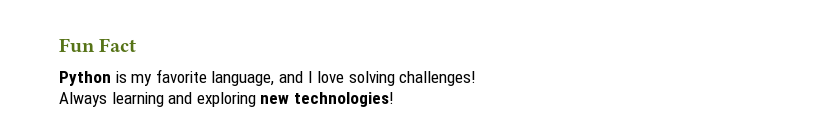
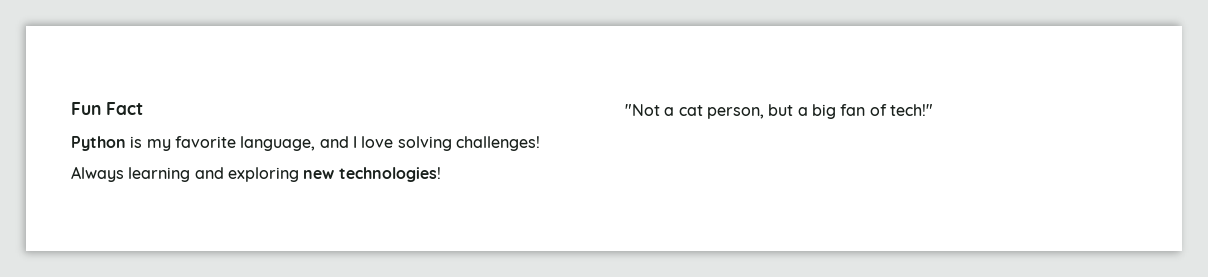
(394, 99) none -> [625,104,933,119] // "Not a cat person, but a big fan of tech!"

